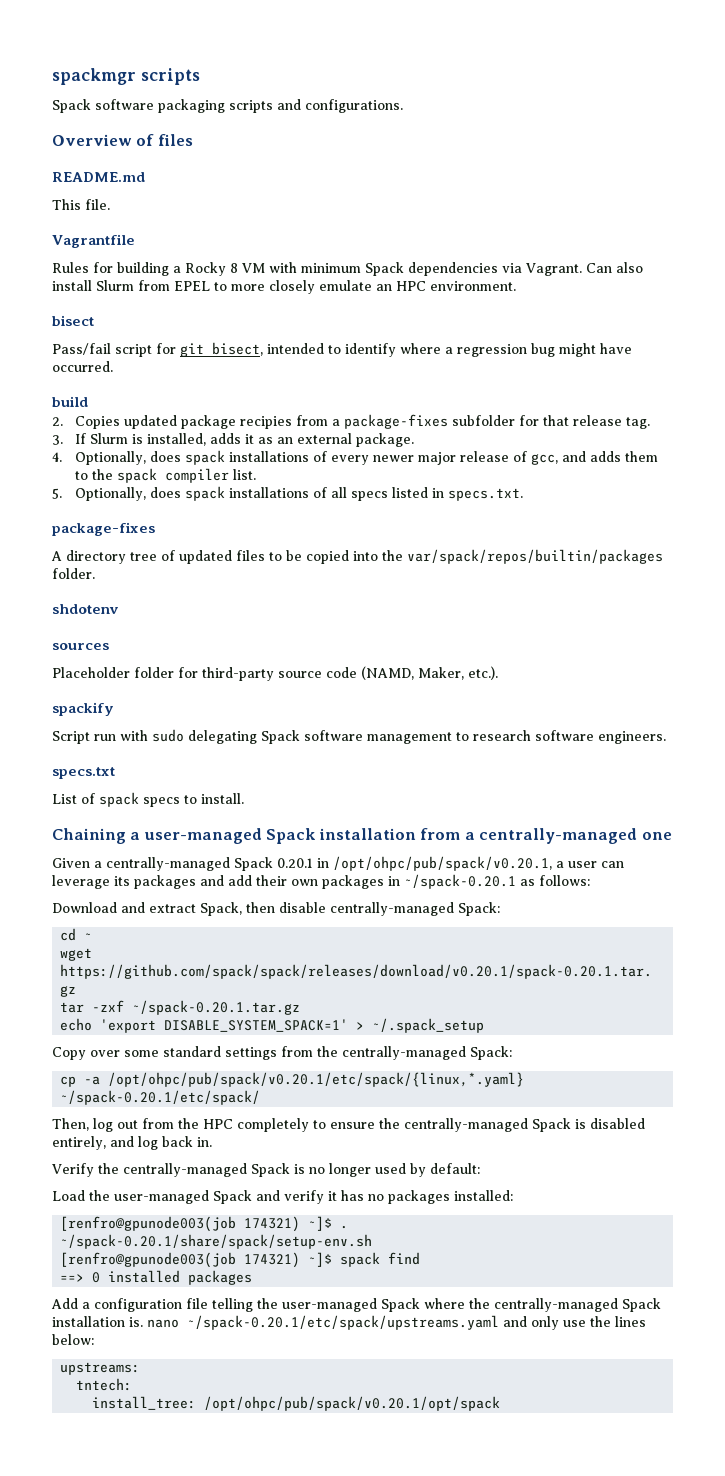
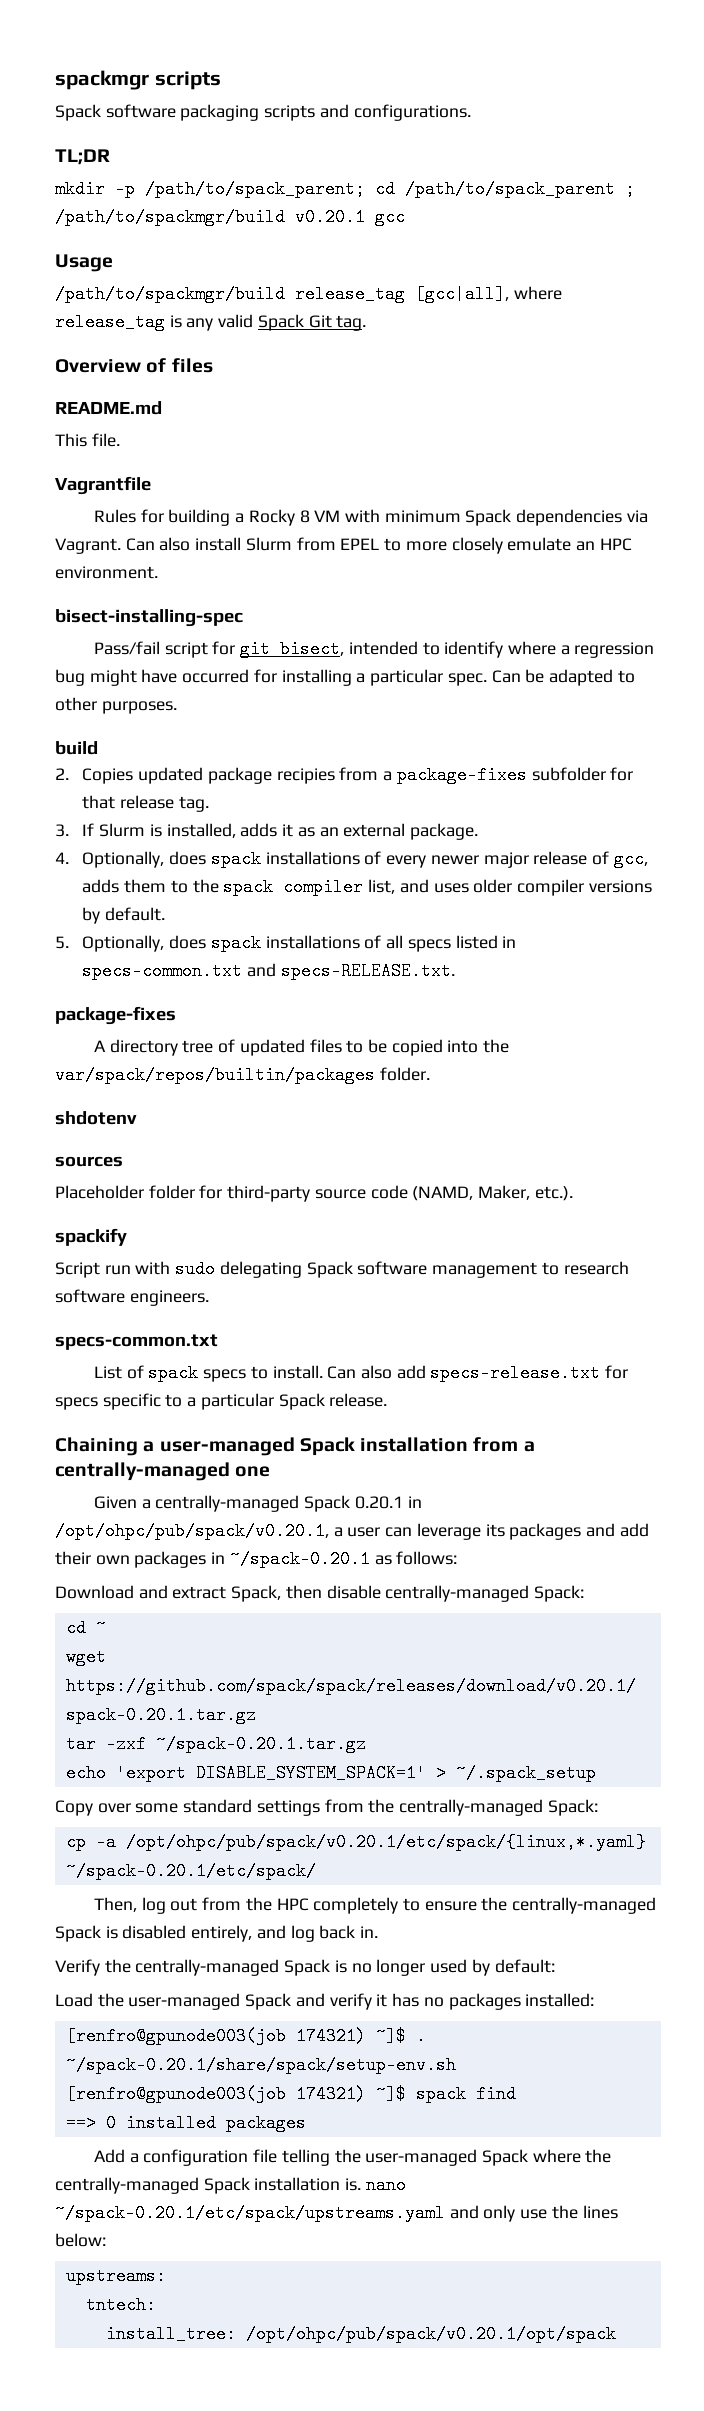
(403, 106) none -> [55,149,110,165] [55,180,635,198] [55,208,405,226] [55,254,113,272] [55,285,562,303] [55,313,367,331] // TL;DR // mkdir -p /path/to/spack_parent; cd /path/to/spack_parent ; /path/to/spackmgr/build v0.20.1 gcc // Usage // /path/to/spackmgr/build release_tag [gcc|all], where release_tag is any valid Spack Git tag.
[52,315,94,326] bisect -> [55,609,243,627] bisect-installing-spec
[52,361,113,372] occurred. -> [182,669,635,686] [55,697,177,714] occurred for installing a particular spec. Can be adapted to other purposes.
[561,451,586,462] and -> (648, 859) none
[232,469,256,480] list. -> [368,879,652,896] [82,907,166,924] list, and uses older compiler versions by default.
[447,488,523,501] specs.txt. -> [82,962,455,980] specs-common.txt and specs-RELEASE.txt.
[52,767,115,779] specs.txt -> [55,1334,218,1350] specs-common.txt
(244, 798) none -> [327,1364,629,1382] [55,1393,388,1410] Can also add specs-release.txt for specs specific to a particular Spack release.

